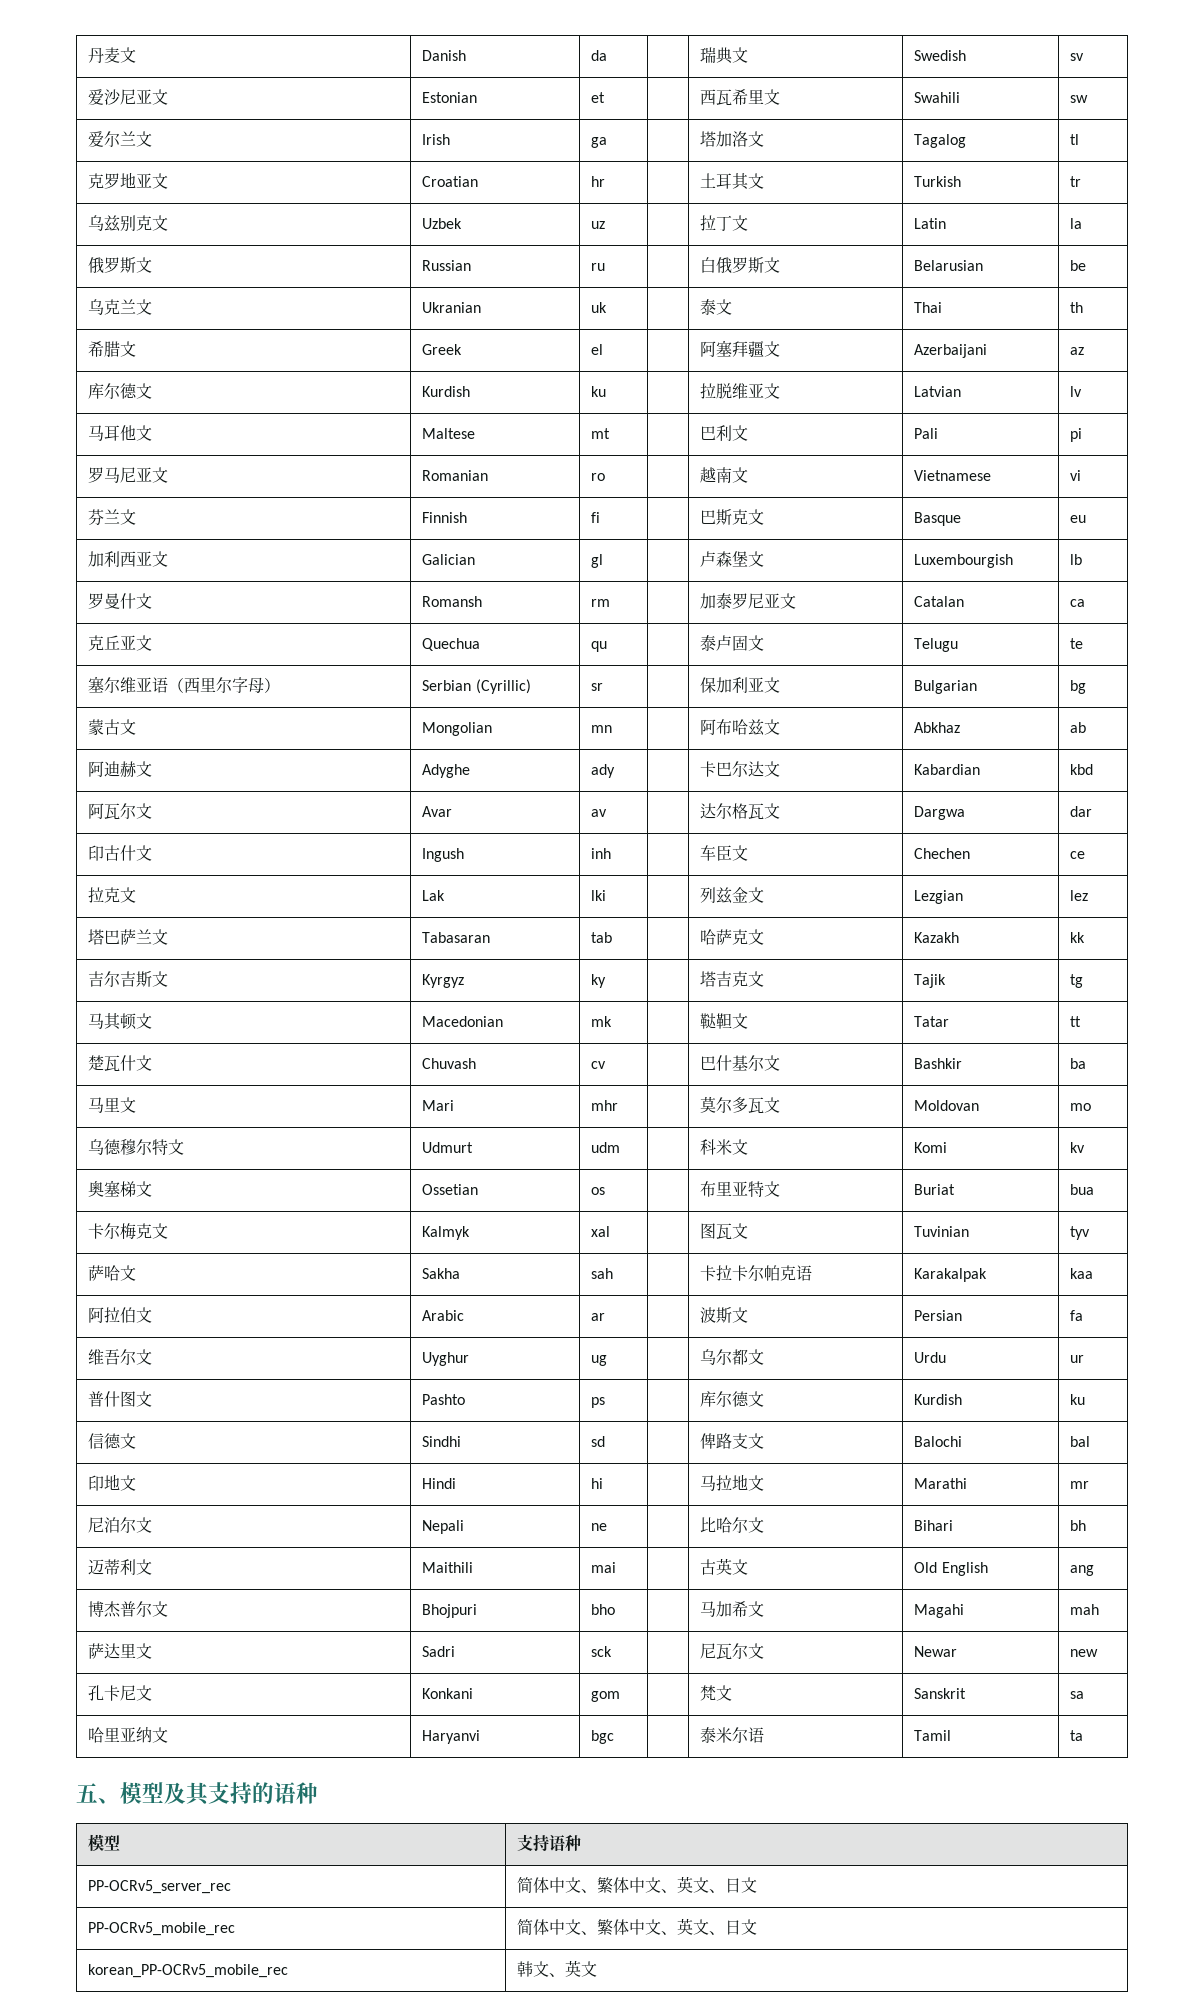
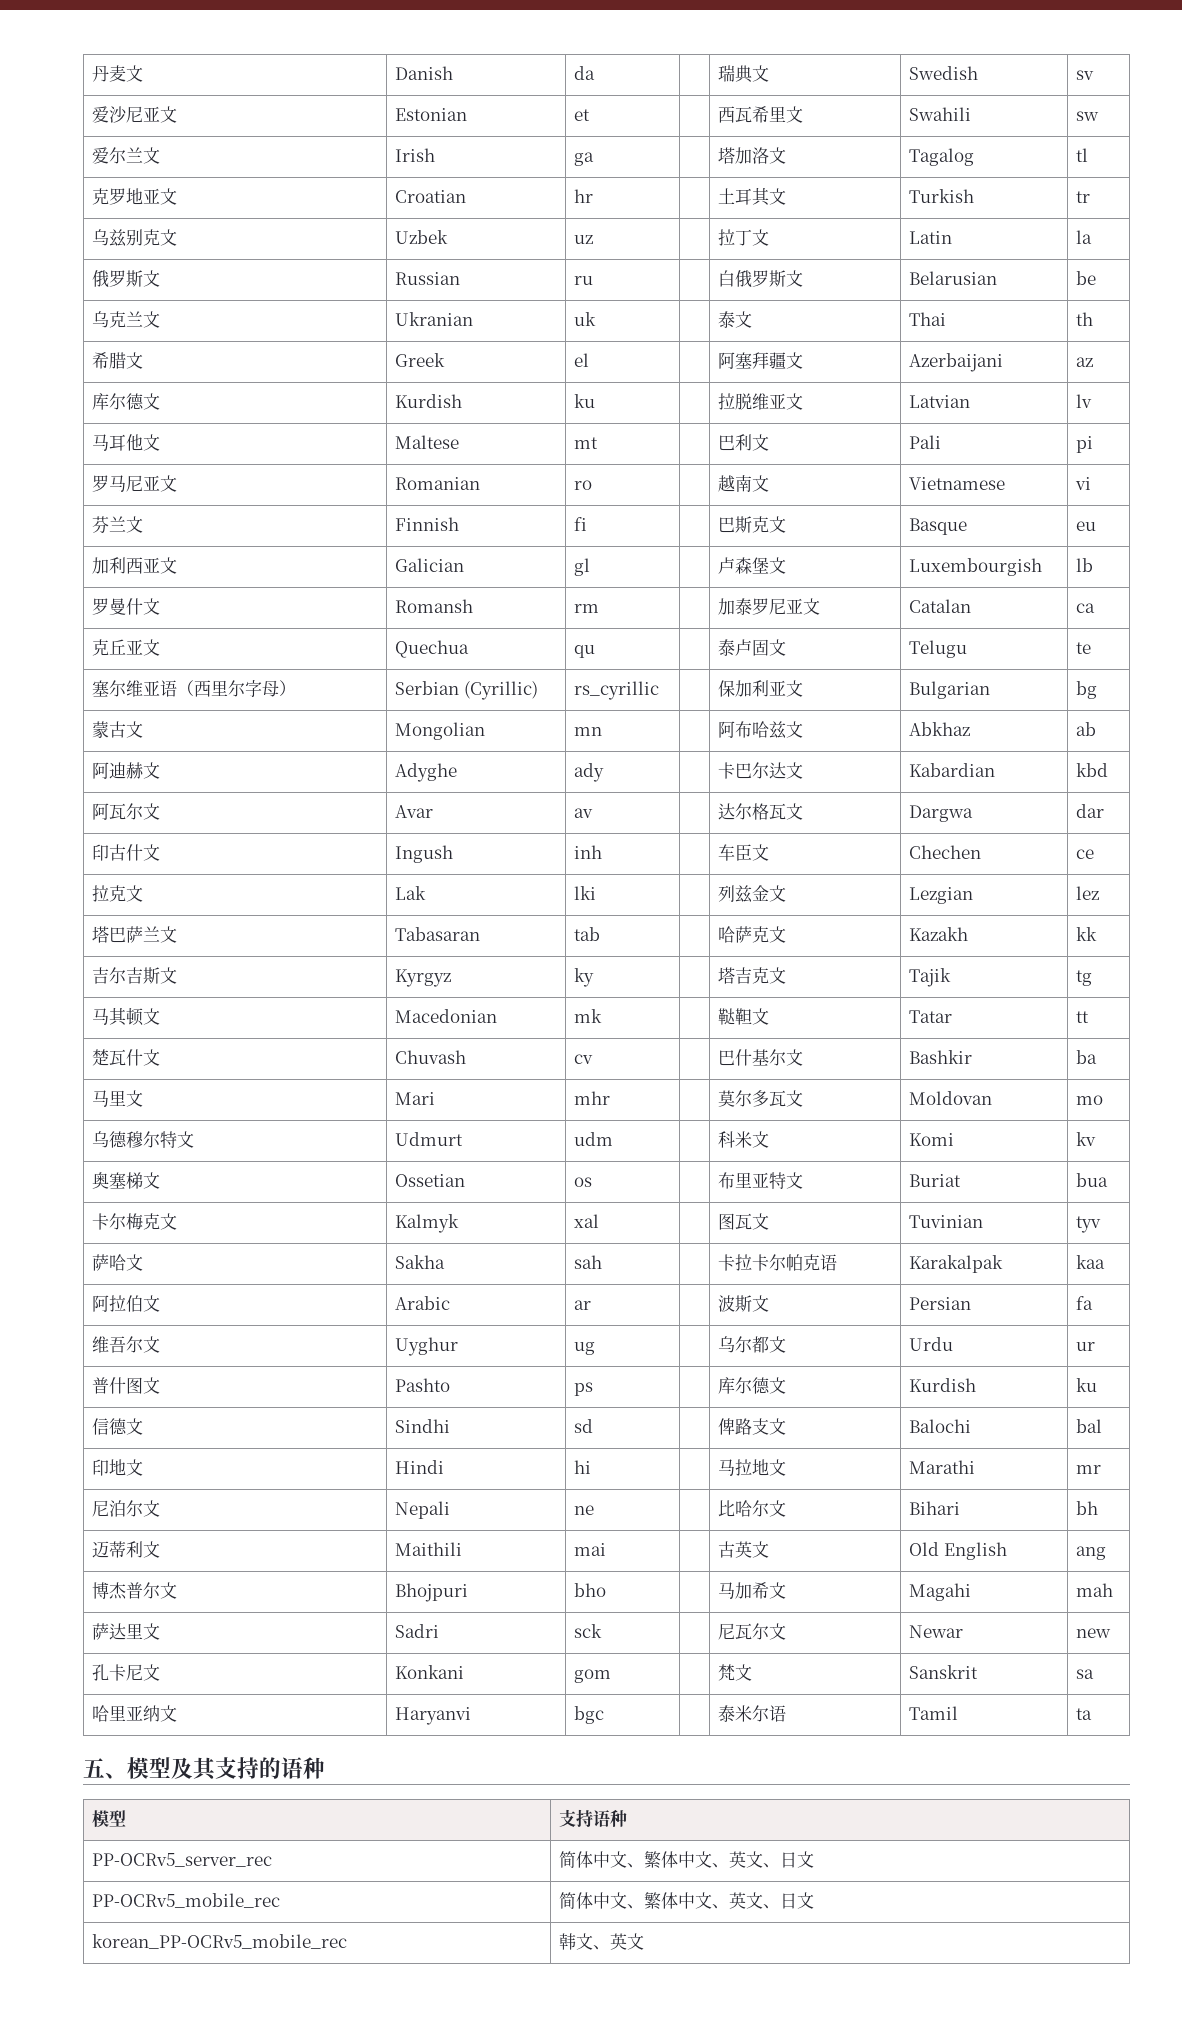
[591,683,604,691] sr -> [574,681,660,700] rs_cyrillic

